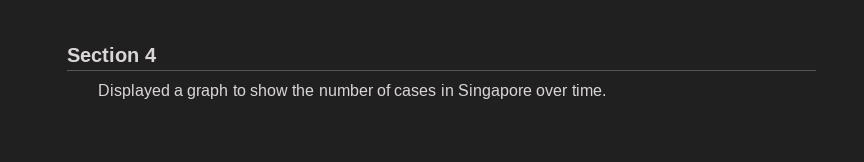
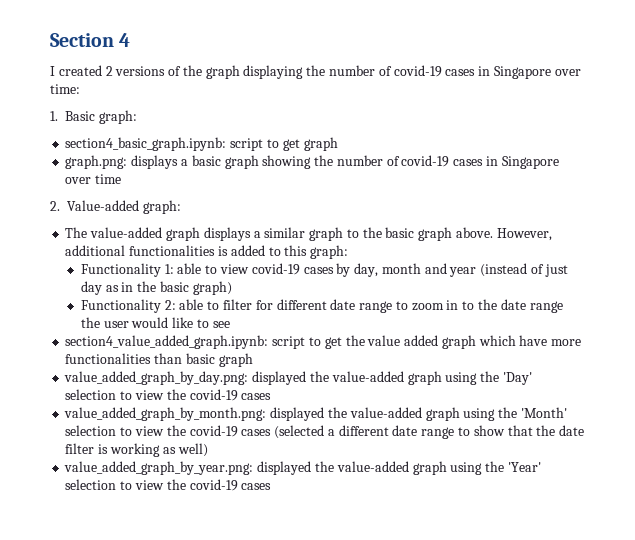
[97,84,606,99] Displayed a graph to show the number of cases in Singapore over time. -> [50,65,581,79] [50,84,80,94] [50,110,138,124] [65,137,338,151] [65,155,559,169] [65,174,122,184] [50,200,181,214] [65,227,552,241] [65,245,349,259] [80,263,568,277] [80,281,232,295] [80,299,563,313] [80,317,230,328] [65,335,582,349] [65,353,253,367] [64,371,532,385] [65,389,272,401] [64,407,567,421] [65,425,585,439] [65,443,208,457] [64,461,541,475] [65,479,272,491] I created 2 versions of the graph displaying the number of covid-19 cases in Singapore over time: // 1. Basic graph: // section4_basic_graph.ipynb: script to get graph // graph.png: displays a basic graph showing the number of covid-19 cases in Singapore over time // 2. Value-added graph: // The value-added graph displays a similar graph to the basic graph above. However, additional functionalities is added to this graph: // Functionality 1: able to view covid-19 cases by day, month and year (instead of just day as in the basic graph) // Functionality 2: able to filter for different date range to zoom in to the date range the user would like to see // section4_value_added_graph.ipynb: script to get the value added graph which have more functionalities than basic graph // value_added_graph_by_day.png: displayed the value-added graph using the 'Day' selection to view the covid-19 cases // value_added_graph_by_month.png: displayed the value-added graph using the 'Month' selection to view the covid-19 cases (selected a different date range to show that the date filter is working as well) // value_added_graph_by_year.png: displayed the value-added graph using the 'Year' selection to view the covid-19 cases

